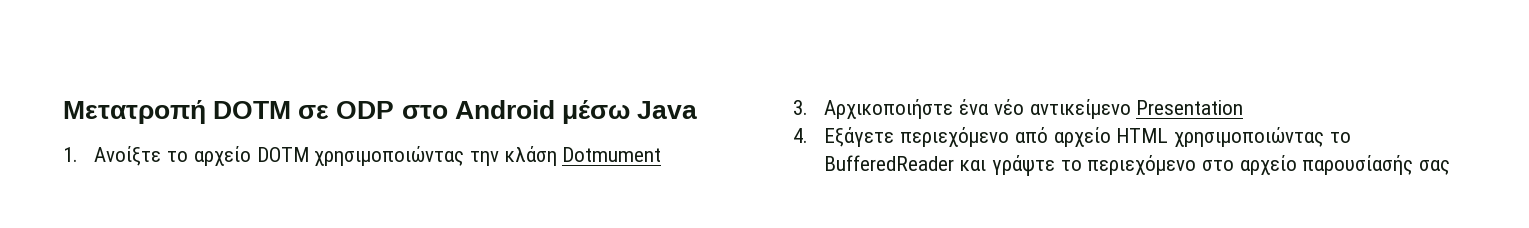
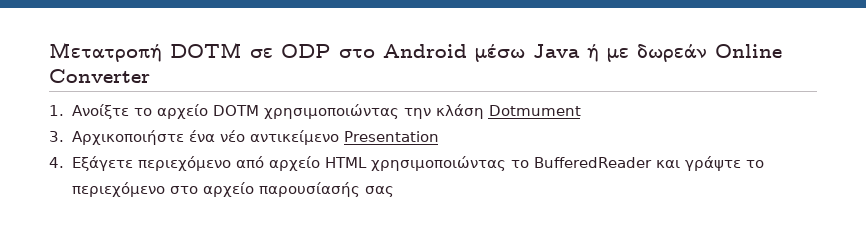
(698, 110) none -> [587,44,782,62] [49,69,150,83] ή με δωρεάν Online Converter

